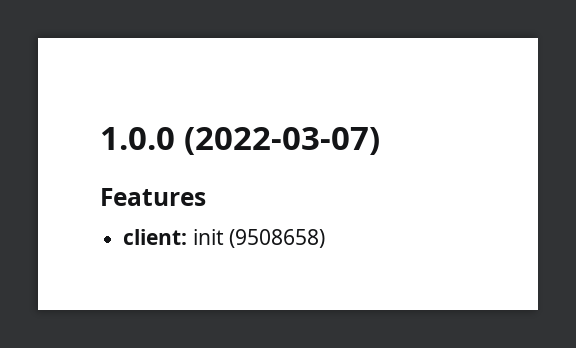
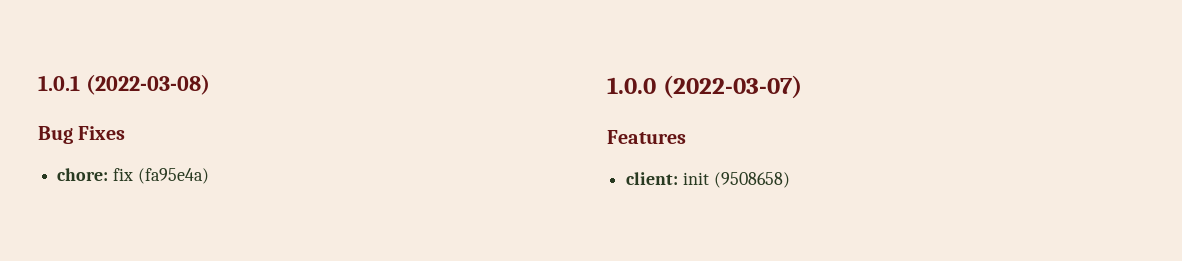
(100, 138) none -> [38,74,210,95] [38,126,126,144] [57,168,209,184] 1.0.1 (2022-03-08) // Bug Fixes // chore: fix (fa95e4a) //

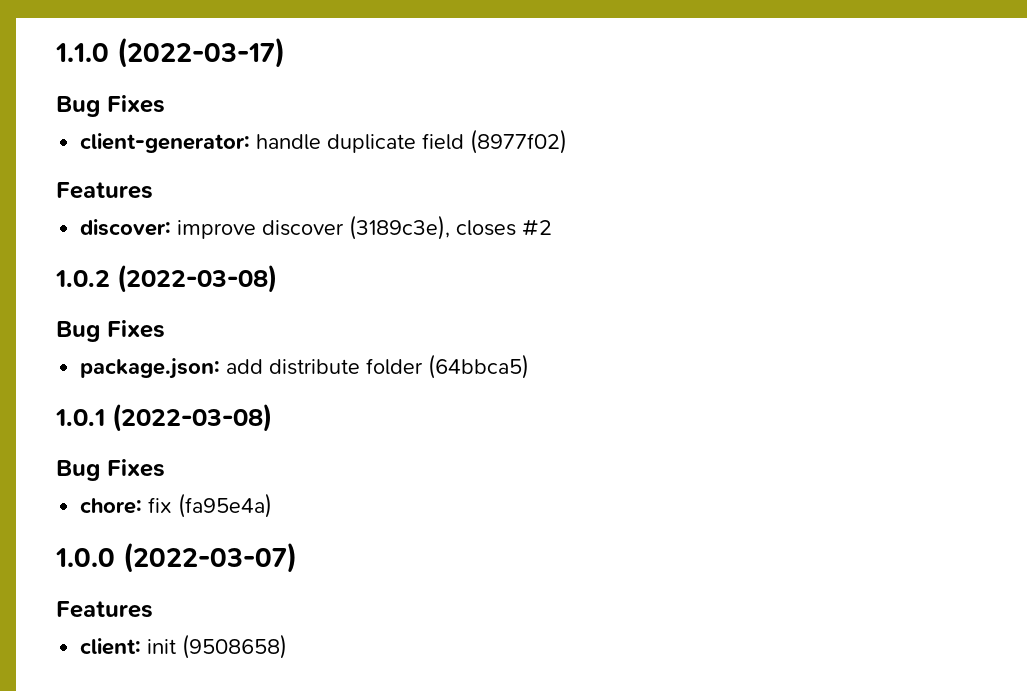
(38, 83) none -> [55,37,285,68] [56,95,165,117] [80,129,568,154] [56,182,153,199] [80,215,553,240] [55,264,277,293] [56,320,165,342] [80,354,530,379] 1.1.0 (2022-03-17) // Bug Fixes // client-generator: handle duplicate field (8977f02) // Features // discover: improve discover (3189c3e), closes #2 // 1.0.2 (2022-03-08) // Bug Fixes // package.json: add distribute folder (64bbca5) //

